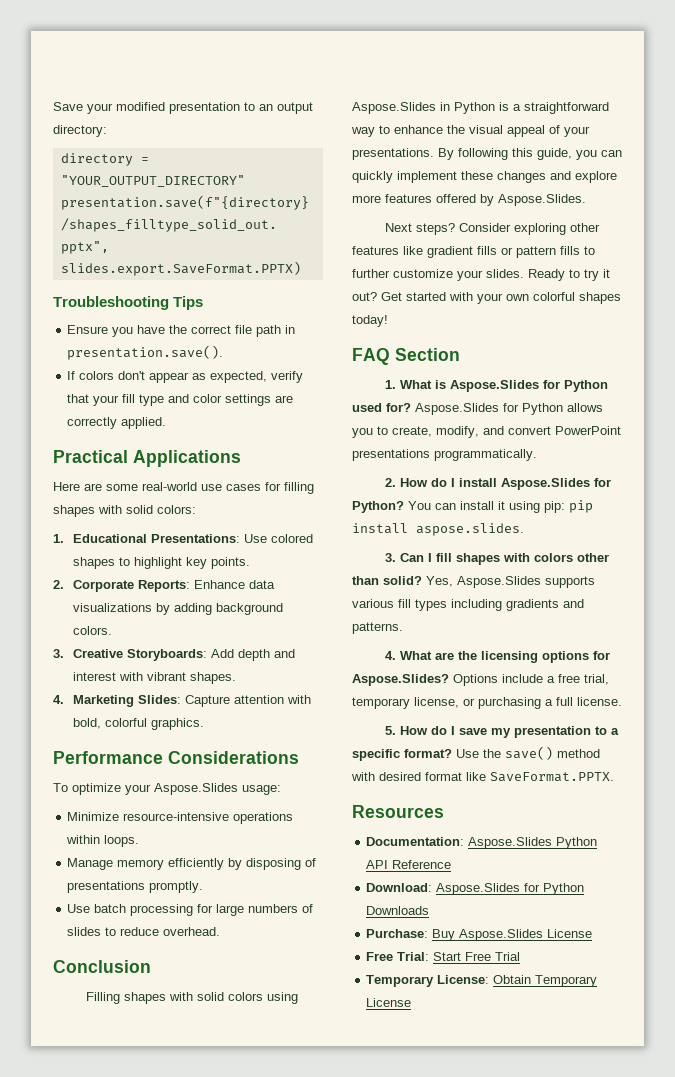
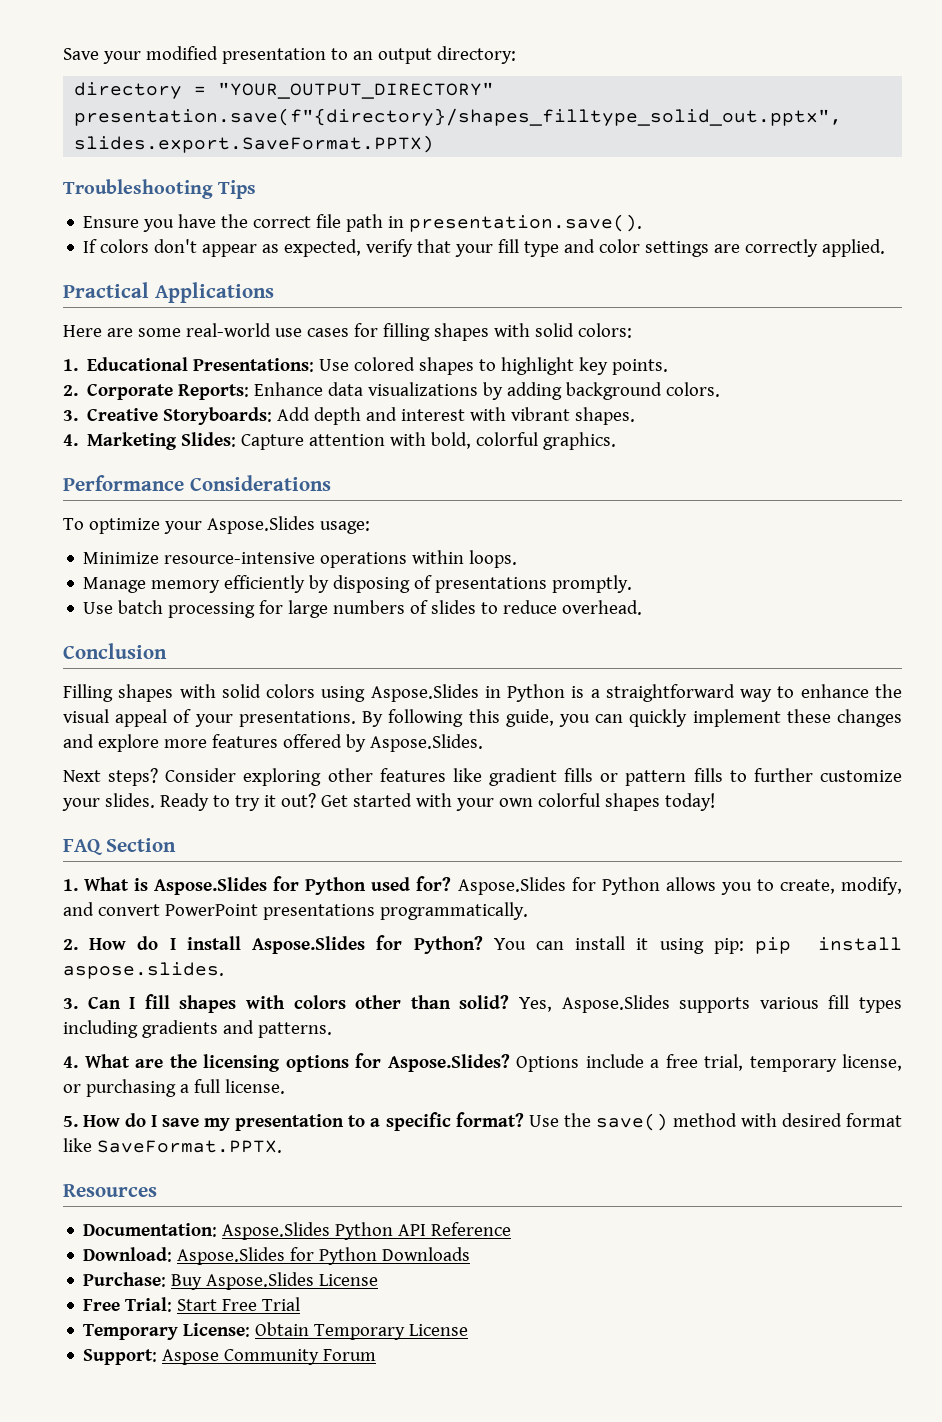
(412, 1002) none -> [83,1349,377,1365] // Support: Aspose Community Forum

